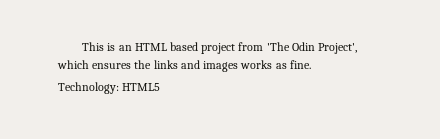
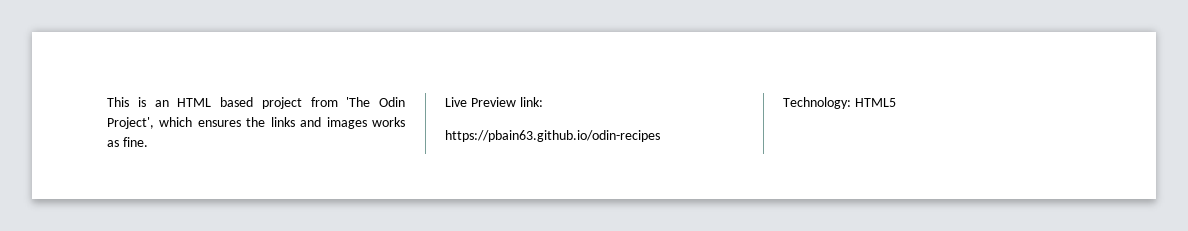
(311, 64) none -> [445,97,543,107] [445,130,660,142] // Live Preview link: // https://pbain63.github.io/odin-recipes

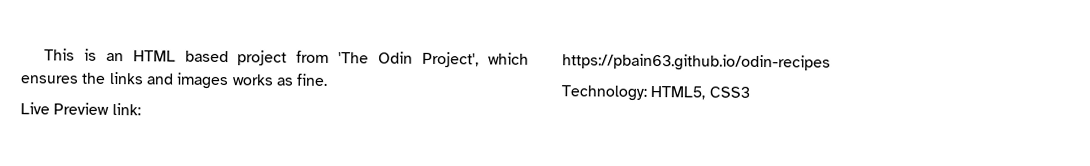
[854,98,896,107] HTML5 -> [650,85,750,100] HTML5, CSS3

